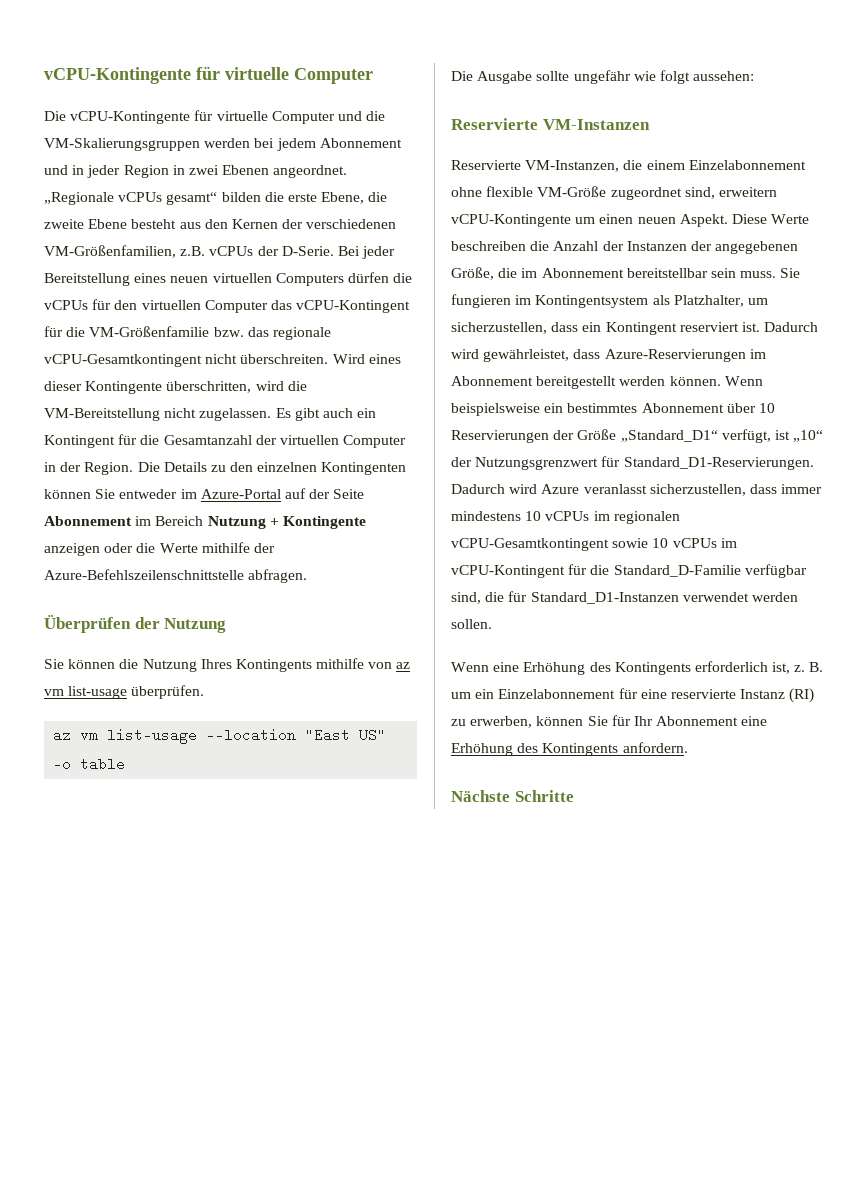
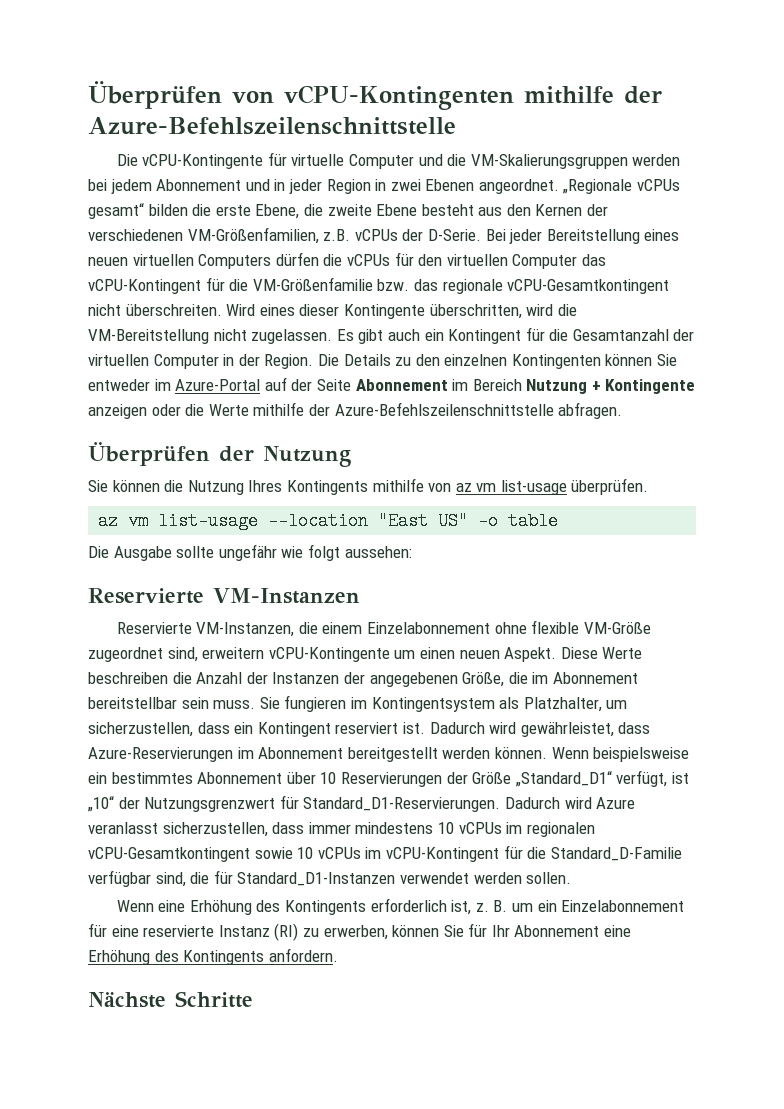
[44,66,373,84] vCPU-Kontingente für virtuelle Computer -> [88,81,662,110] [88,117,456,135] Überprüfen von vCPU-Kontingenten mithilfe der Azure-Befehlszeilenschnittstelle

